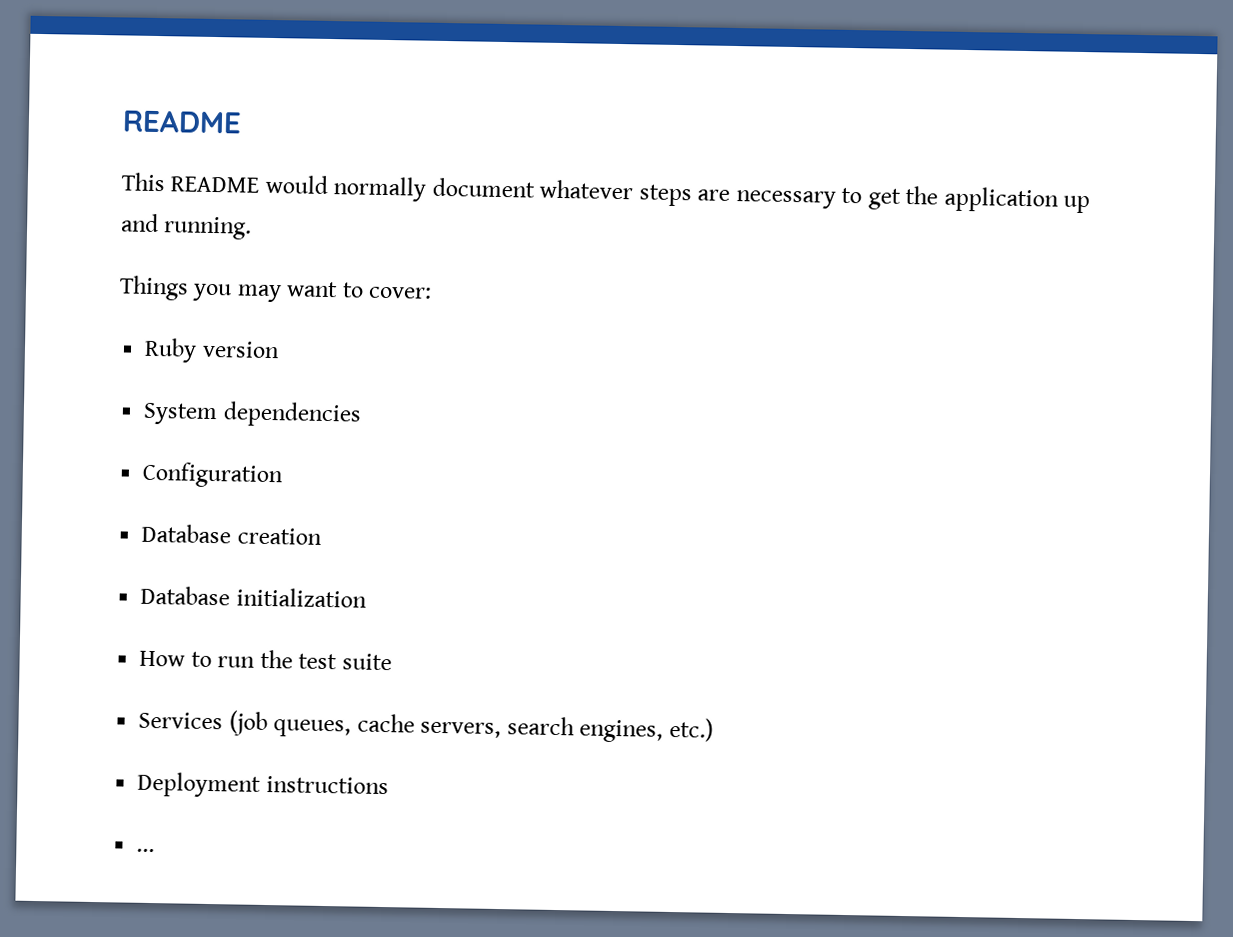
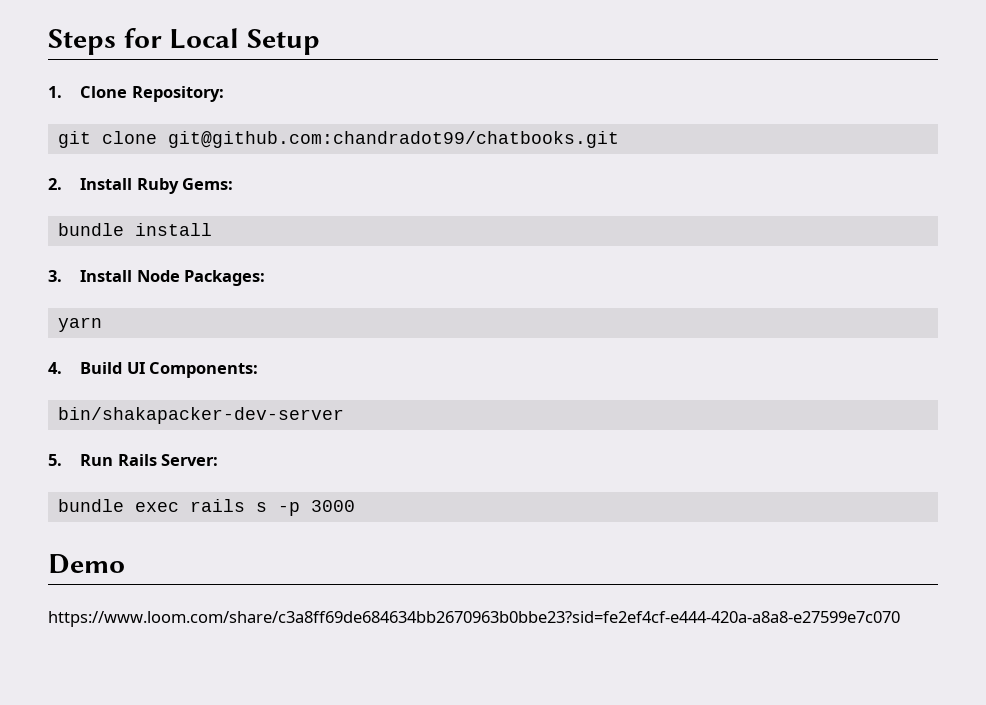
[122,109,242,134] [121,172,1091,214] [121,213,253,240] [119,275,433,303] [144,337,280,363] [143,401,362,428] [142,461,285,489] [141,523,322,545] [140,585,367,608] [139,649,392,671] [138,710,714,743] [137,771,389,798] [136,848,156,853] README // This README would normally document whatever steps are necessary to get the application up and running. // Things you may want to cover: // Ruby version // System dependencies // Configuration // Database creation // Database initialization // How to run the test suite // Services (job queues, cache servers, search engines, etc.) // Deployment instructions // ... -> [48,28,321,55] [48,86,224,102] [57,131,619,148] [48,178,234,194] [57,223,212,236] [48,270,266,286] [57,317,102,332] [48,362,259,378] [57,407,344,424] [48,454,219,466] [57,499,355,516] [48,554,125,574] [48,611,900,627] Steps for Local Setup // 1. Clone Repository: // git clone git@github.com:chandradot99/chatbooks.git // 2. Install Ruby Gems: // bundle install // 3. Install Node Packages: // yarn // 4. Build UI Components: // bin/shakapacker-dev-server // 5. Run Rails Server: // bundle exec rails s -p 3000 // Demo // https://www.loom.com/share/c3a8ff69de684634bb2670963b0bbe23?sid=fe2ef4cf-e444-420a-a8a8-e27599e7c070

